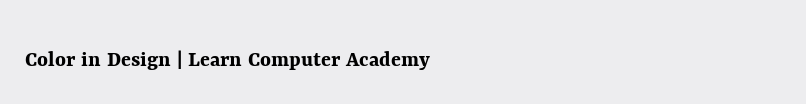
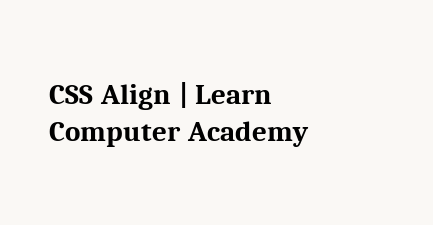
[25,51,172,70] Color in Design -> [49,84,171,110] CSS Align

